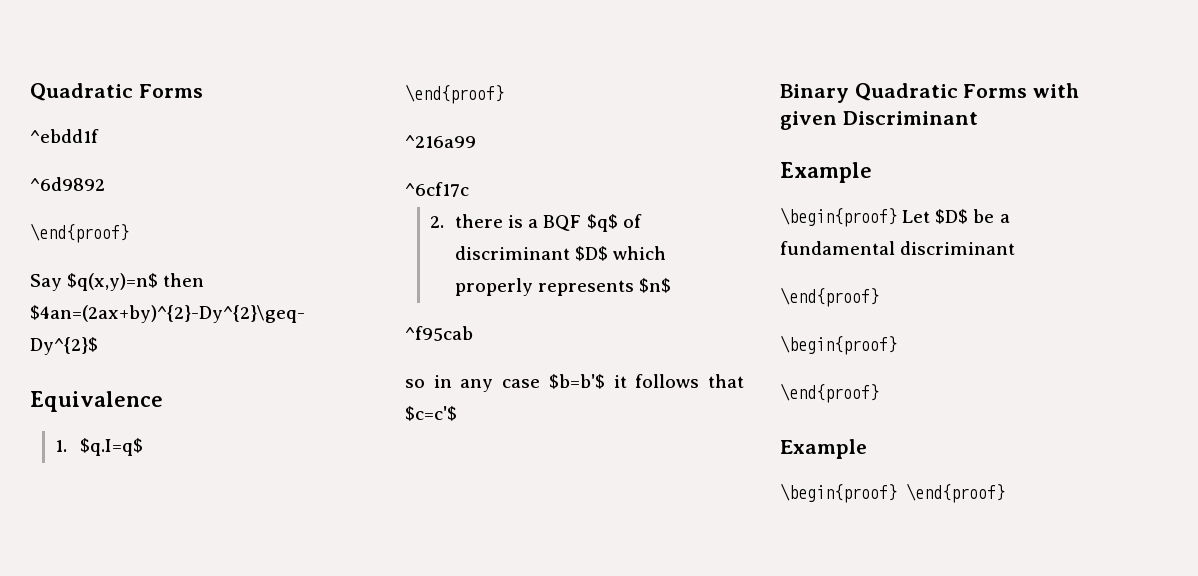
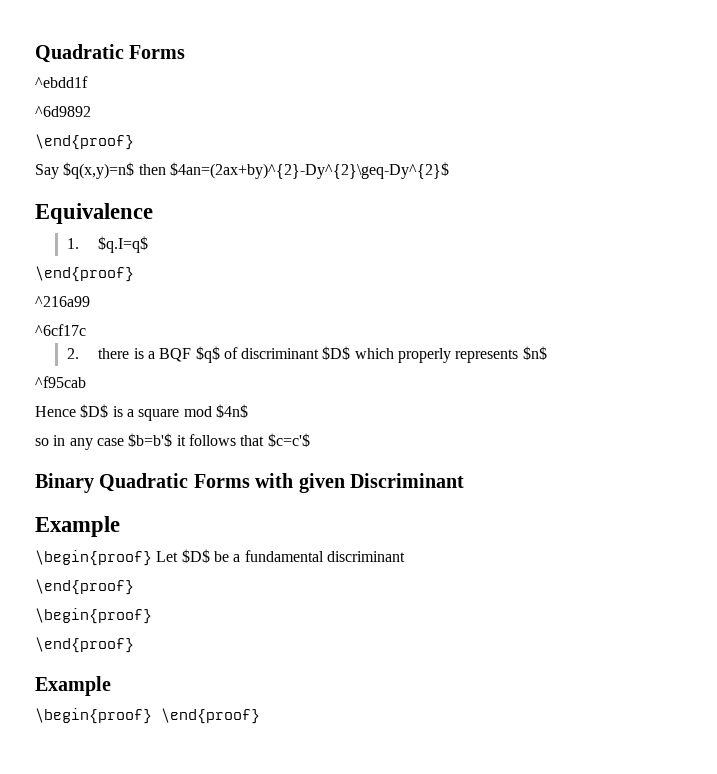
(473, 333) none -> [35,404,248,421] // Hence $D$ is a square mod $4n$

